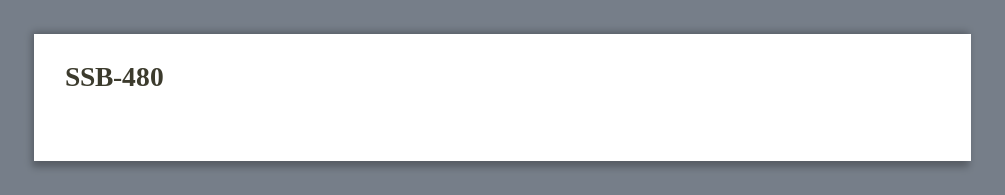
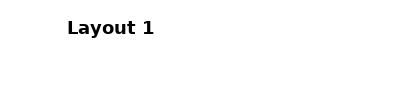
[65,68,164,86] SSB-480 -> [67,21,155,38] Layout 1

